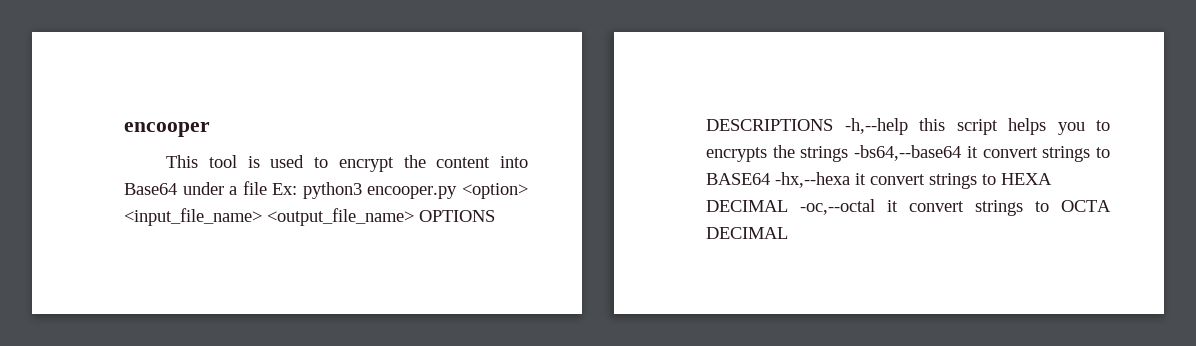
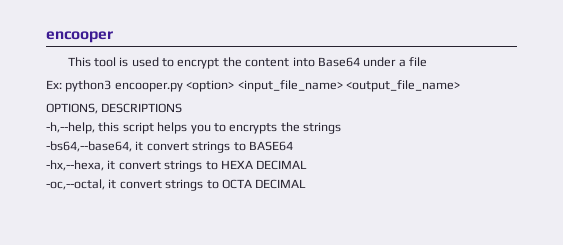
(267, 188) none -> (428, 62) //
[419,210,495,222] OPTIONS -> [46,103,98,114] // OPTIONS,
[844,118,908,135] -h,--help -> [46,122,95,134] // -h,--help,
[854,145,962,161] -bs64,--base64 -> [46,141,132,152] // -bs64,--base64,
[775,172,850,188] -hx,--hexa -> [46,160,104,171] // -hx,--hexa,
[800,199,875,215] -oc,--octal -> [46,179,105,190] // -oc,--octal,

